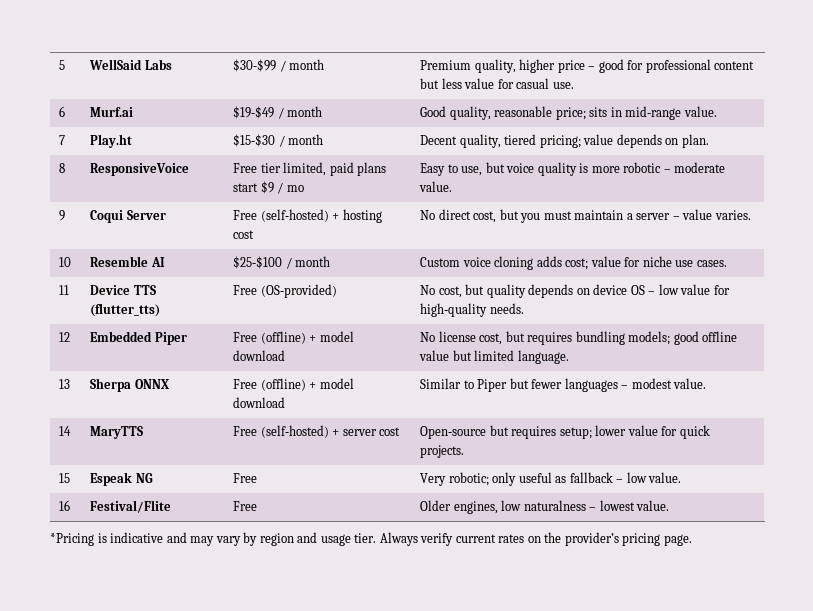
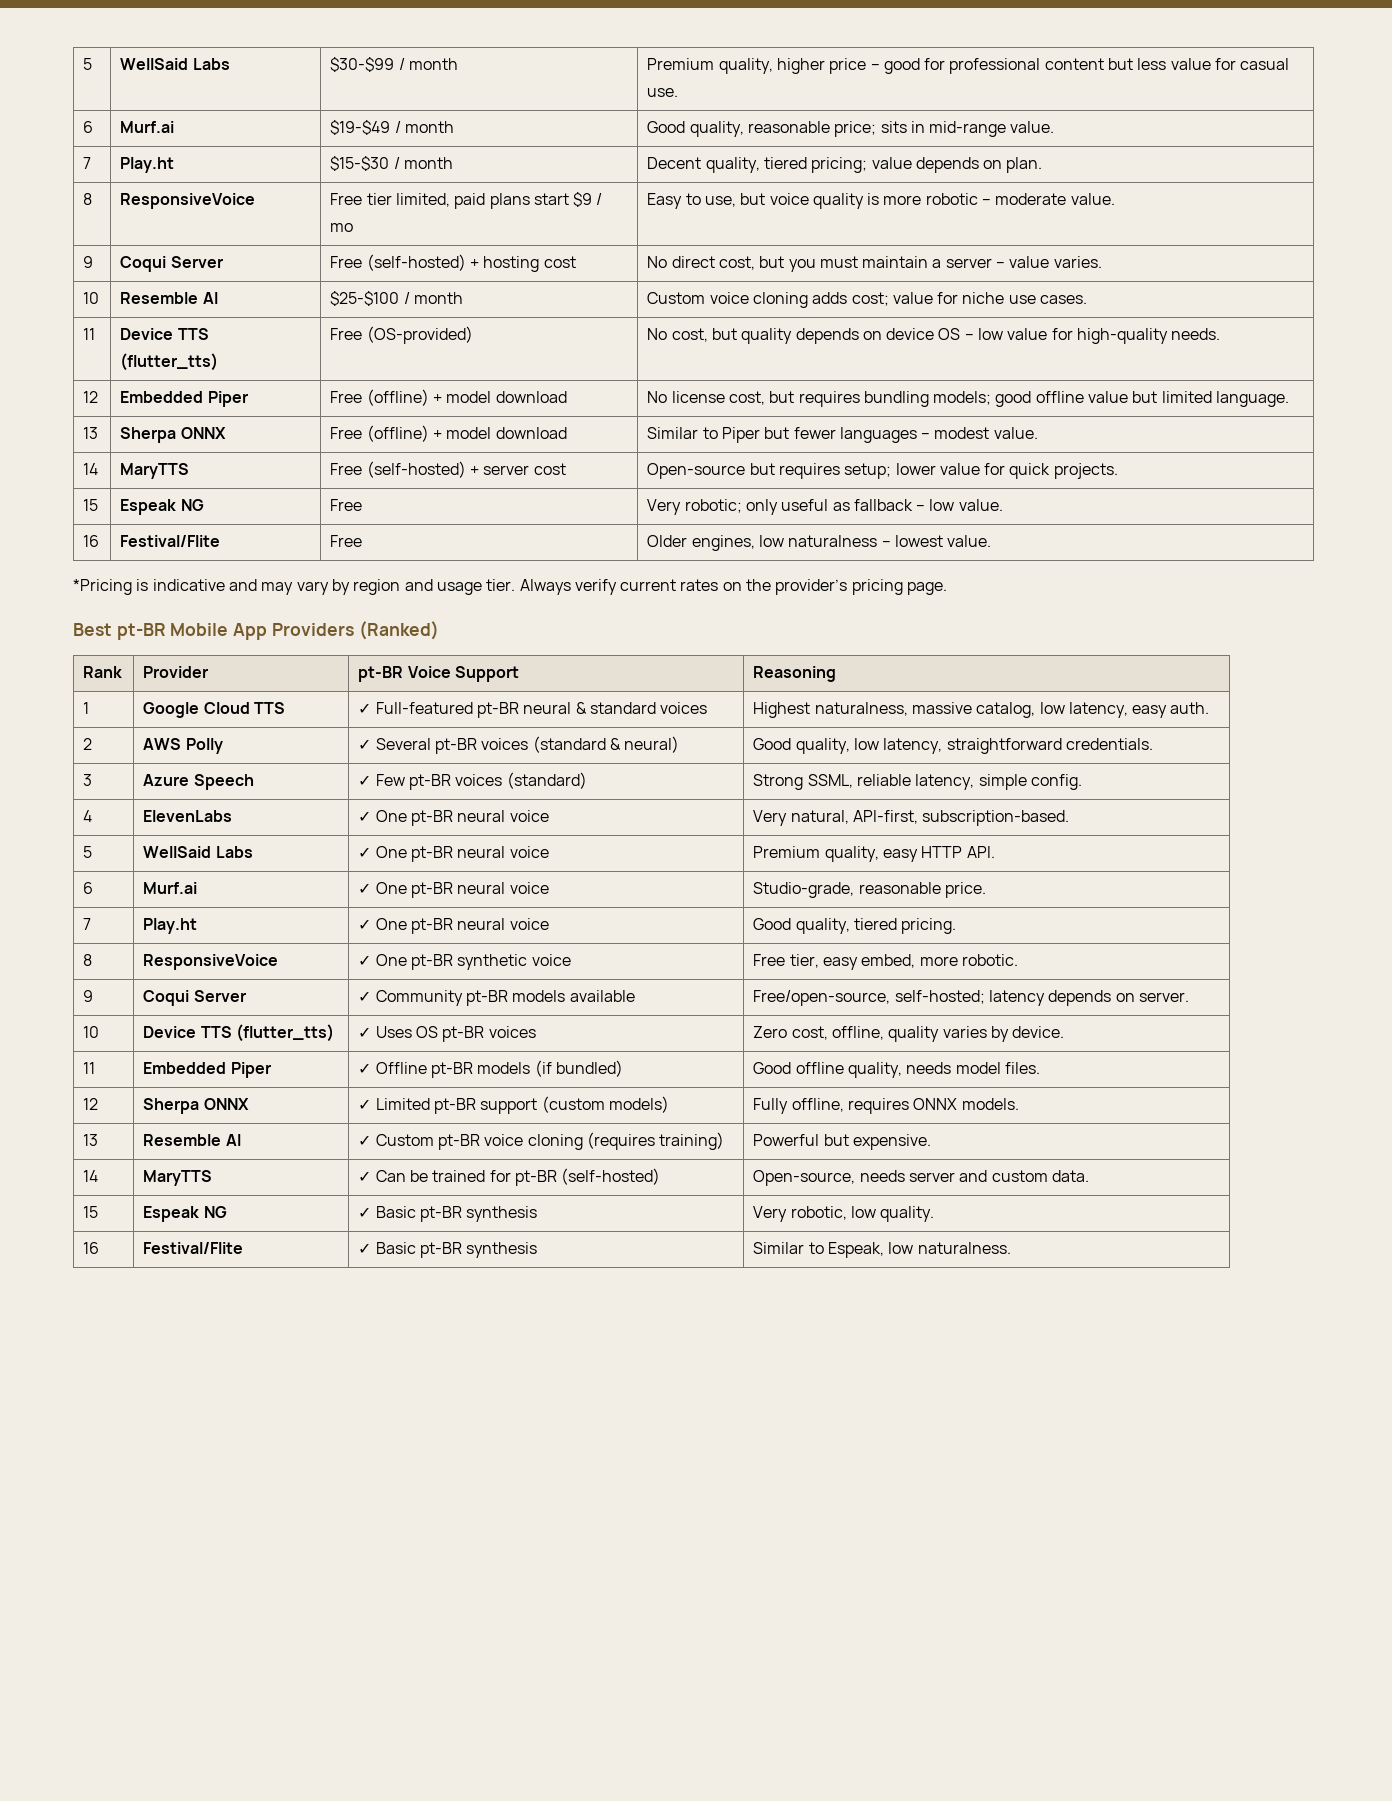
(692, 540) none -> [73,621,439,640] [83,666,123,678] [143,666,209,678] [358,666,519,682] [753,666,837,682] [83,702,90,714] [143,702,285,718] [358,702,708,718] [753,702,1210,718] [83,738,93,750] [143,738,223,754] [358,736,680,754] [753,738,1153,754] [83,774,93,786] [143,774,254,790] [358,772,587,790] [753,774,1082,790] [83,810,93,822] [143,810,233,822] [358,810,549,826] [753,810,1070,826] [83,846,93,858] [143,846,253,858] [358,846,549,862] [753,846,995,862] [83,882,94,894] [143,882,198,894] [358,882,549,898] [753,882,986,898] [83,918,92,930] [143,918,198,934] [358,918,549,934] [753,918,957,934] [83,954,93,966] [143,954,279,970] [358,954,571,970] [753,954,1018,970] [83,990,94,1002] [143,990,246,1006] [358,990,635,1006] [753,990,1189,1006] [83,1026,100,1038] [143,1024,334,1042] [358,1026,536,1042] [753,1026,1065,1042] [83,1062,96,1074] [143,1062,271,1078] [358,1060,623,1078] [753,1062,1040,1078] [83,1098,99,1110] [143,1098,249,1114] [358,1096,669,1114] [753,1098,1019,1114] [83,1134,99,1146] [143,1134,241,1146] [358,1132,725,1150] [753,1134,931,1150] [83,1170,99,1182] [143,1170,213,1186] [358,1168,661,1186] [753,1170,1089,1186] [83,1206,99,1218] [143,1206,227,1222] [358,1206,538,1222] [753,1206,935,1222] [83,1242,100,1254] [143,1242,244,1254] [358,1242,538,1258] [753,1242,1011,1258] // Best pt‑BR Mobile App Providers (Ranked) // Rank | Provider | pt‑BR Voice Support | Reasoning // 1 | Google Cloud TTS | ✓ Full‑featured pt‑BR neural & standard voices | Highest naturalness, massive catalog, low latency, easy auth. // 2 | AWS Polly | ✓ Several pt‑BR voices (standard & neural) | Good quality, low latency, straightforward credentials. // 3 | Azure Speech | ✓ Few pt‑BR voices (standard) | Strong SSML, reliable latency, simple config. // 4 | ElevenLabs | ✓ One pt‑BR neural voice | Very natural, API‑first, subscription‑based. // 5 | WellSaid Labs | ✓ One pt‑BR neural voice | Premium quality, easy HTTP API. // 6 | Murf.ai | ✓ One pt‑BR neural voice | Studio‑grade, reasonable price. // 7 | Play.ht | ✓ One pt‑BR neural voice | Good quality, tiered pricing. // 8 | ResponsiveVoice | ✓ One pt‑BR synthetic voice | Free tier, easy embed, more robotic. // 9 | Coqui Server | ✓ Community pt‑BR models available | Free/open‑source, self‑hosted; latency depends on server. // 10 | Device TTS (flutter_tts) | ✓ Uses OS pt‑BR voices | Zero cost, offline, quality varies by device. // 11 | Embedded Piper | ✓ Offline pt‑BR models (if bundled) | Good offline quality, needs model files. // 12 | Sherpa ONNX | ✓ Limited pt‑BR support (custom models) | Fully offline, requires ONNX models. // 13 | Resemble AI | ✓ Custom pt‑BR voice cloning (requires training) | Powerful but expensive. // 14 | MaryTTS | ✓ Can be trained for pt‑BR (self‑hosted) | Open‑source, needs server and custom data. // 15 | Espeak NG | ✓ Basic pt‑BR synthesis | Very robotic, low quality. // 16 | Festival/Flite | ✓ Basic pt‑BR synthesis | Similar to Espeak, low naturalness.

